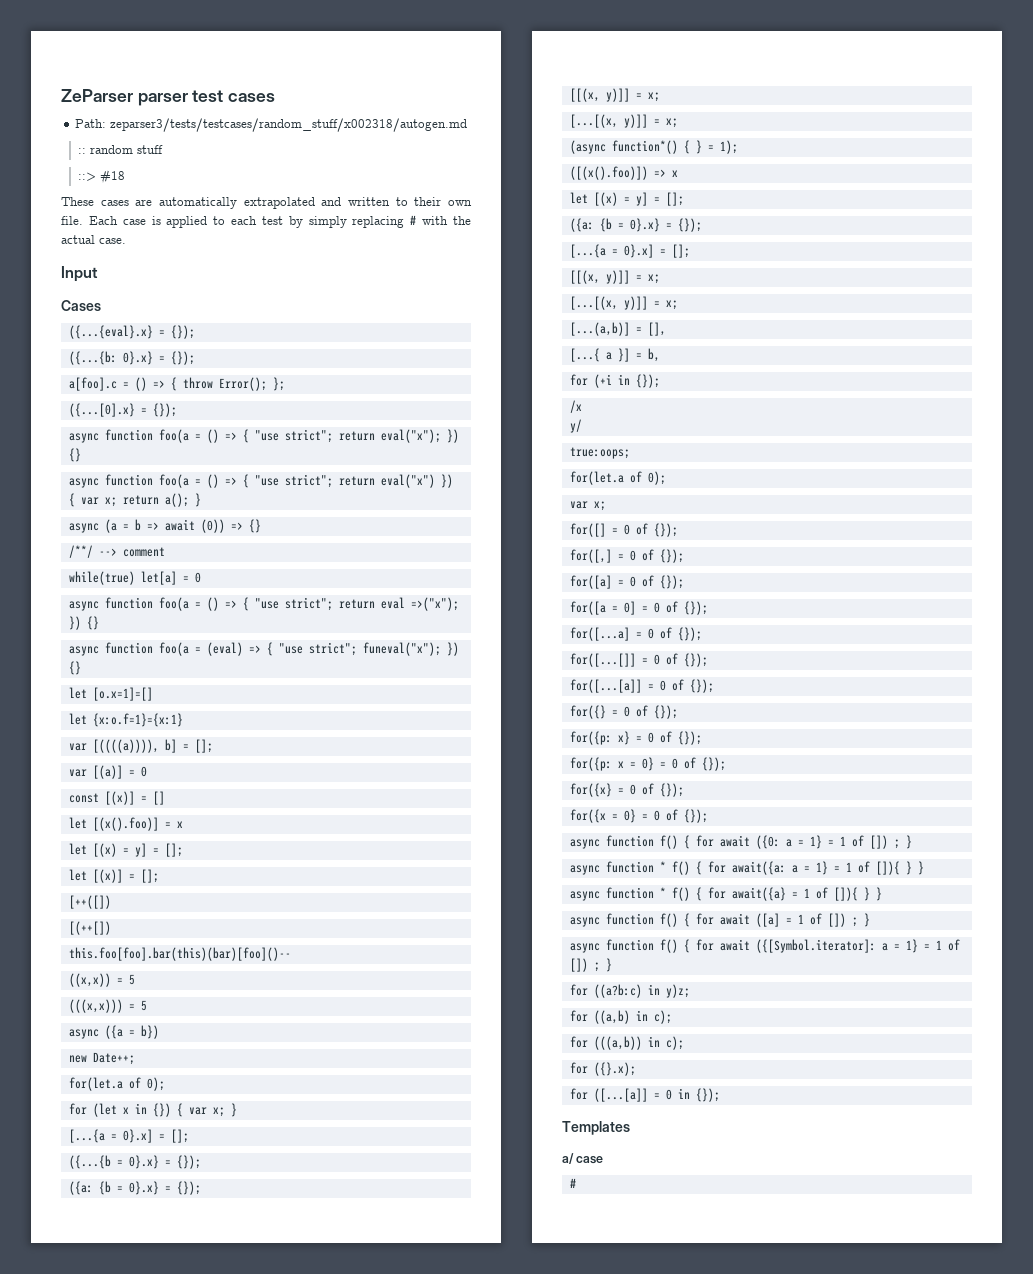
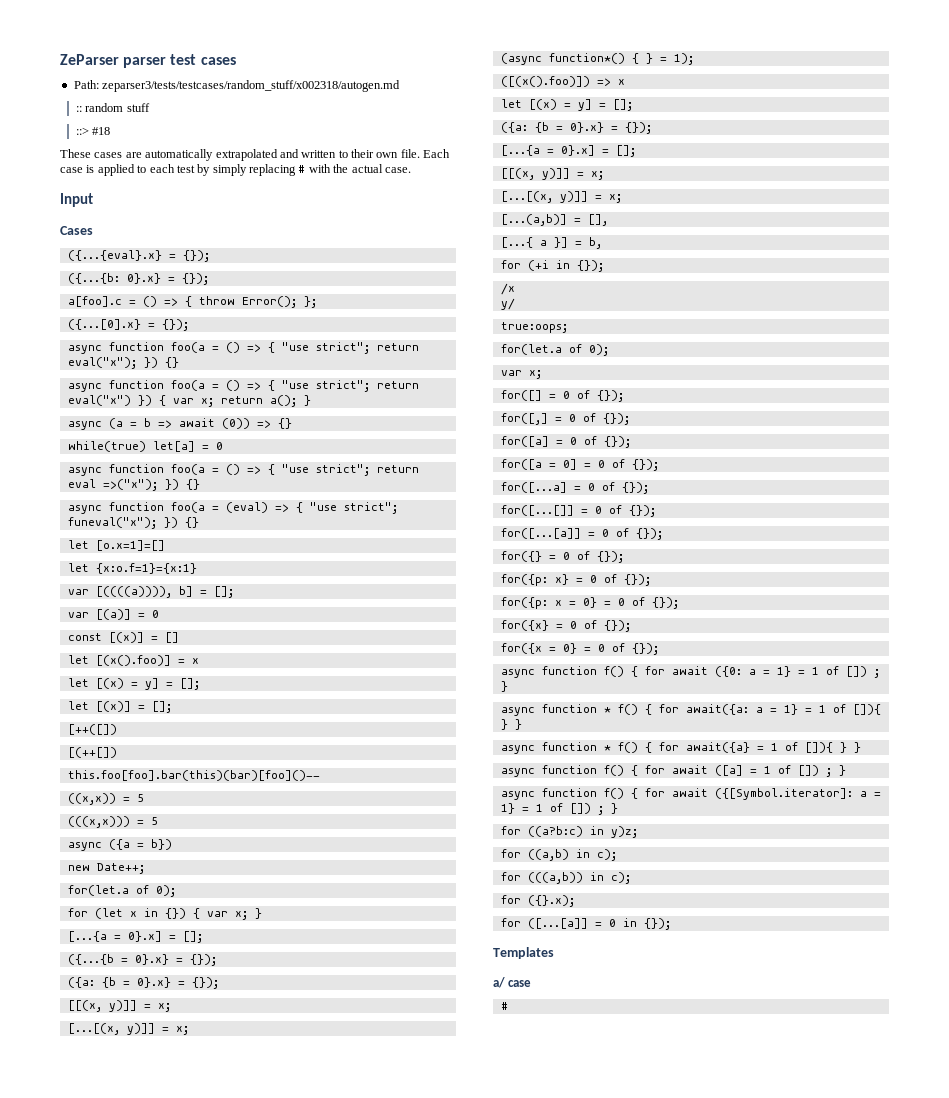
[68,545,165,558] // /**/ --> comment -> (292, 423) none

